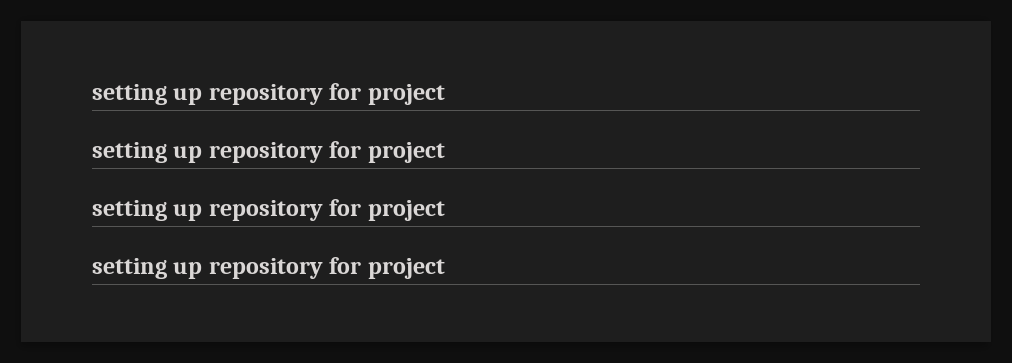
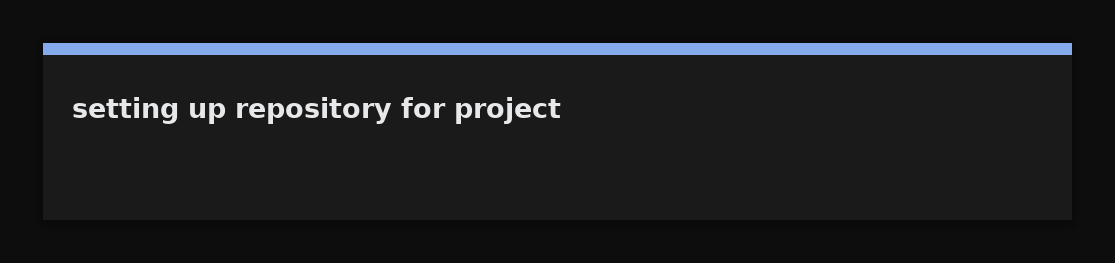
[92,83,445,105] [92,141,445,163] [92,199,445,221] [92,257,445,279] setting up repository for project // setting up repository for project // setting up repository for project // setting up repository for project -> [72,97,561,124] setting up repository for project

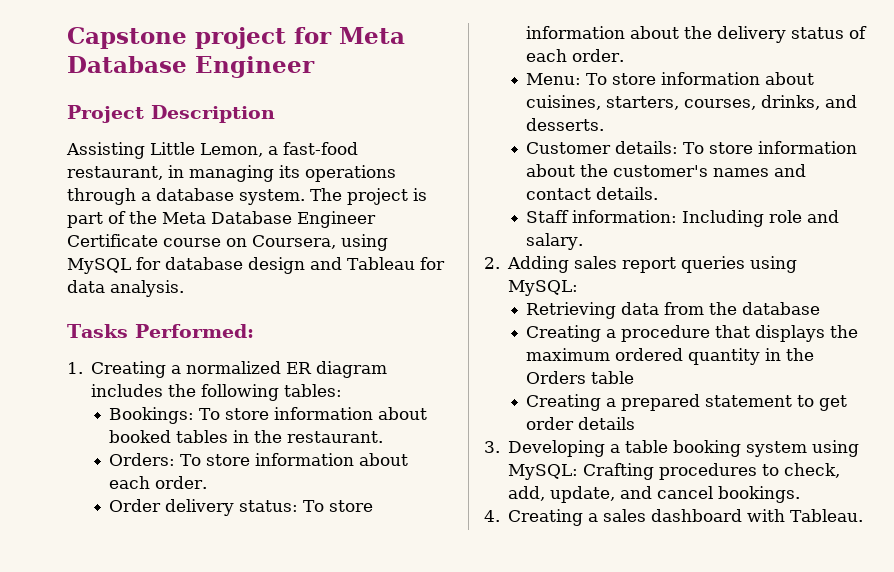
[72,97,561,124] setting up repository for project -> [67,27,405,49] [67,56,315,78] [67,105,275,123] [66,142,358,159] [67,165,396,182] [67,188,427,205] [67,211,376,228] [67,234,388,251] [67,257,445,274] [67,280,184,297] [67,324,254,338] [67,361,388,378] [91,384,343,401] [109,407,428,424] [109,430,384,443] [109,453,409,466] [109,476,208,489] [109,499,374,516] [526,26,868,43] [526,49,625,62] [526,72,815,85] [526,95,858,110] [526,118,605,131] [526,141,858,154] [526,164,807,177] [526,187,659,200] [526,210,840,227] [526,233,584,250] [484,256,798,273] [508,280,579,296] [526,302,821,319] [526,325,859,342] [526,348,815,365] [526,371,635,384] [526,394,848,411] [526,417,636,430] [484,440,860,457] [508,463,841,480] [508,486,801,503] [484,509,864,526] Capstone project for Meta Database Engineer // Project Description // Assisting Little Lemon, a fast-food restaurant, in managing its operations through a database system. The project is part of the Meta Database Engineer Certificate course on Coursera, using MySQL for database design and Tableau for data analysis. // Tasks Performed: // 1. Creating a normalized ER diagram includes the following tables: // Bookings: To store information about booked tables in the restaurant. // Orders: To store information about each order. // Order delivery status: To store information about the delivery status of each order. // Menu: To store information about cuisines, starters, courses, drinks, and desserts. // Customer details: To store information about the customer's names and contact details. // Staff information: Including role and salary. // 2. Adding sales report queries using MySQL: // Retrieving data from the database // Creating a procedure that displays the maximum ordered quantity in the Orders table // Creating a prepared statement to get order details // 3. Developing a table booking system using MySQL: Crafting procedures to check, add, update, and cancel bookings. // 4. Creating a sales dashboard with Tableau.

